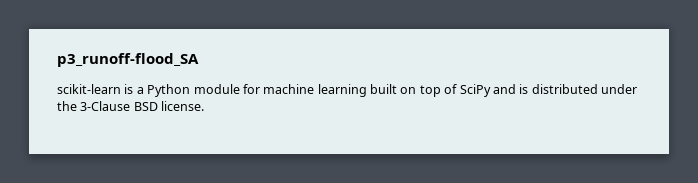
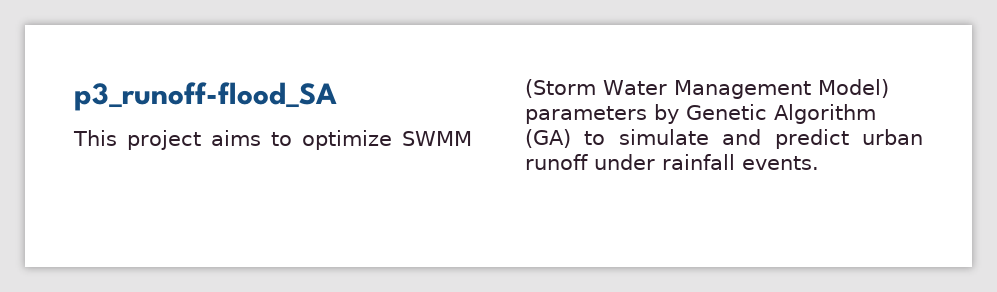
[57,84,637,97] [57,101,205,111] scikit-learn is a Python module for machine learning built on top of SciPy and is distributed under the 3-Clause BSD license. -> [73,130,472,150] [525,79,889,99] [525,104,876,124] [525,129,923,149] [525,154,819,170] This project aims to optimize SWMM (Storm Water Management Model) parameters by Genetic Algorithm (GA) to simulate and predict urban runoff under rainfall events.

